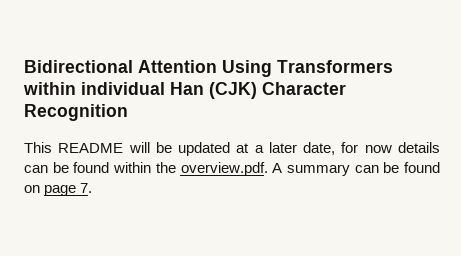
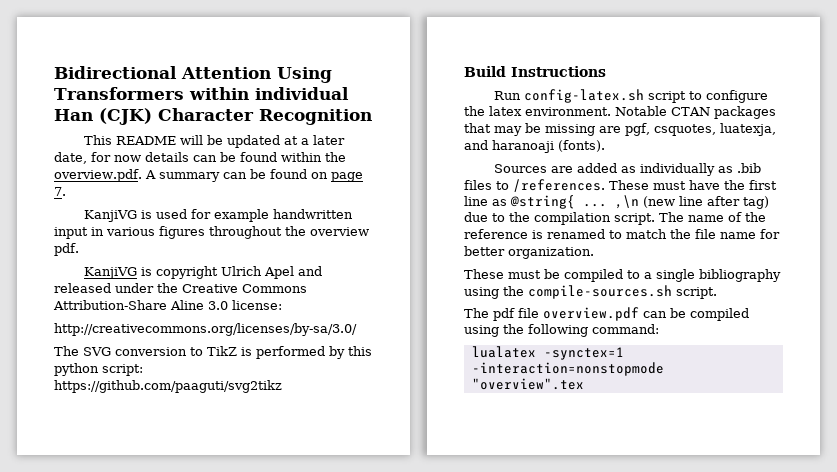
(93, 188) none -> [84,209,354,222] [54,226,369,239] [54,243,79,256] [84,266,323,279] [54,283,307,293] [53,300,282,310] [54,323,357,336] [54,346,372,359] [54,363,143,376] [54,380,282,393] [464,66,606,77] [494,89,769,103] [464,106,776,119] [464,123,776,136] [464,140,605,153] [494,163,762,176] [464,179,777,192] [464,195,769,209] [464,212,766,225] [464,229,780,239] [464,246,594,259] [464,269,781,282] [464,285,717,299] [464,307,749,321] [464,324,659,337] [471,346,624,360] [471,362,664,376] [471,378,584,390] // KanjiVG is used for example handwritten input in various figures throughout the overview pdf. // KanjiVG is copyright Ulrich Apel and released under the Creative Commons Attribution-Share Aline 3.0 license: // http://creativecommons.org/licenses/by-sa/3.0/ // The SVG conversion to TikZ is performed by this python script: https://github.com/paaguti/svg2tikz // Build Instructions // Run config-latex.sh script to configure the latex environment. Notable CTAN packages that may be missing are pgf, csquotes, luatexja, and haranoaji (fonts). // Sources are added as individually as .bib files to /references. These must have the first line as @string{ ... ,\n (new line after tag) due to the compilation script. The name of the reference is renamed to match the file name for better organization. // These must be compiled to a single bibliography using the compile-sources.sh script. // The pdf file overview.pdf can be compiled using the following command: // lualatex -synctex=1 -interaction=nonstopmode "overview".tex

